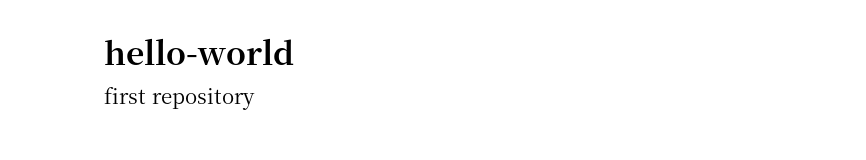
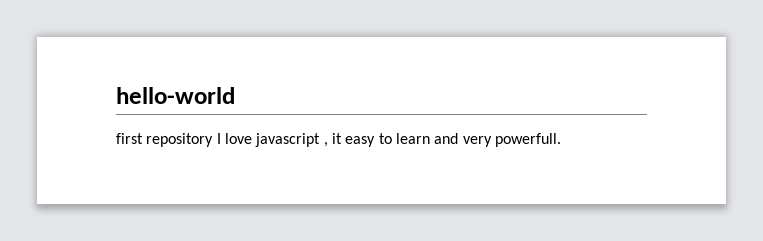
(255, 99) none -> [216,133,561,147] I love javascript , it easy to learn and very powerfull.

